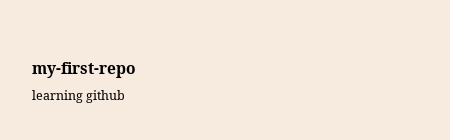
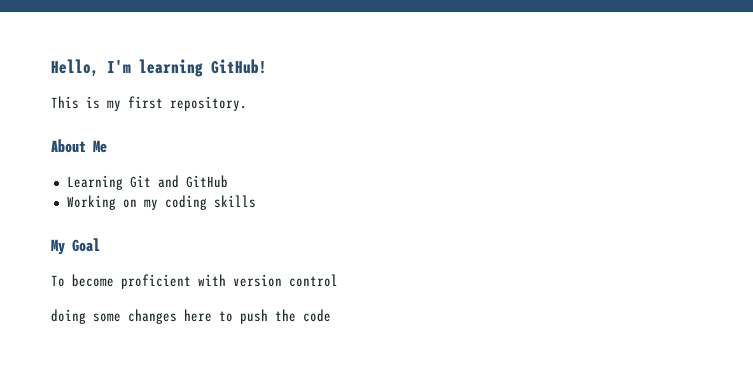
[32,62,136,78] [32,90,126,103] my-first-repo // learning github -> [51,59,267,77] [51,96,247,111] [51,139,107,153] [66,175,228,190] [66,195,256,210] [51,238,100,255] [51,274,338,289] [51,309,331,324] Hello, I'm learning GitHub! // This is my first repository. // About Me // Learning Git and GitHub // Working on my coding skills // My Goal // To become proficient with version control // doing some changes here to push the code

